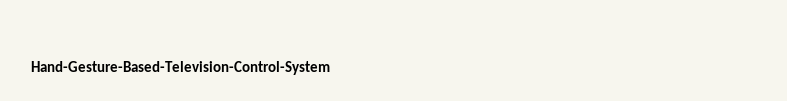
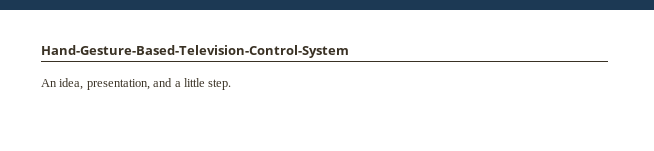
(330, 68) none -> [41,78,232,90] // An idea, presentation, and a little step.

